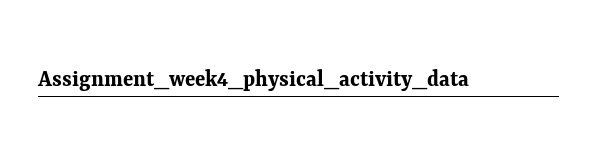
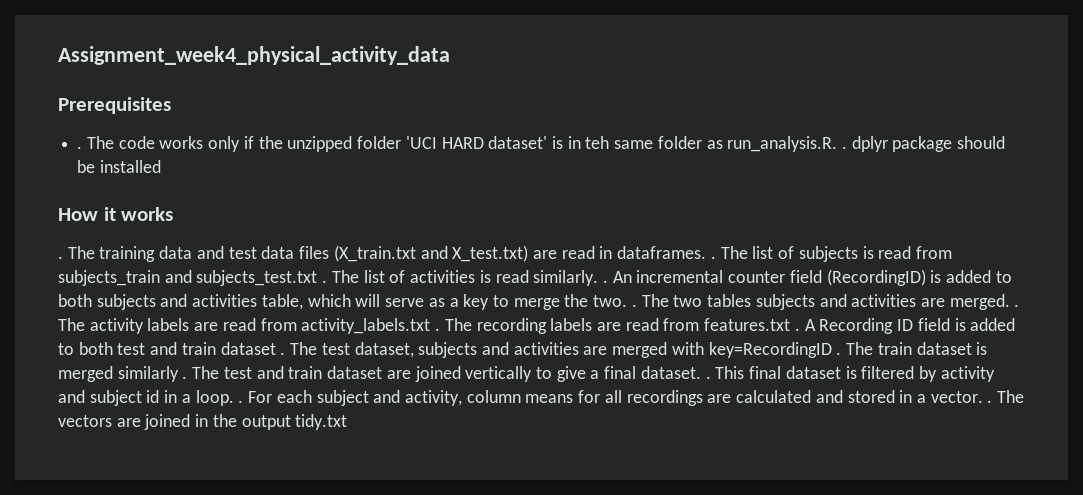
(469, 80) none -> [58,97,171,114] [77,136,1006,152] [77,160,161,173] [58,207,174,221] [58,245,952,262] [58,269,1012,286] [58,294,1020,310] [58,318,1016,334] [58,342,988,358] [58,366,995,382] [58,390,1025,406] [58,414,348,430] // Prerequisites // . The code works only if the unzipped folder 'UCI HARD dataset' is in teh same folder as run_analysis.R. . dplyr package should be installed // How it works // . The training data and test data files (X_train.txt and X_test.txt) are read in dataframes. . The list of subjects is read from subjects_train and subjects_test.txt . The list of activities is read similarly. . An incremental counter field (RecordingID) is added to both subjects and activities table, which will serve as a key to merge the two. . The two tables subjects and activities are merged. . The activity labels are read from activity_labels.txt . The recording labels are read from features.txt . A Recording ID field is added to both test and train dataset . The test dataset, subjects and activities are merged with key=RecordingID . The train dataset is merged similarly . The test and train dataset are joined vertically to give a final dataset. . This final dataset is filtered by activity and subject id in a loop. . For each subject and activity, column means for all recordings are calculated and stored in a vector. . The vectors are joined in the output tidy.txt

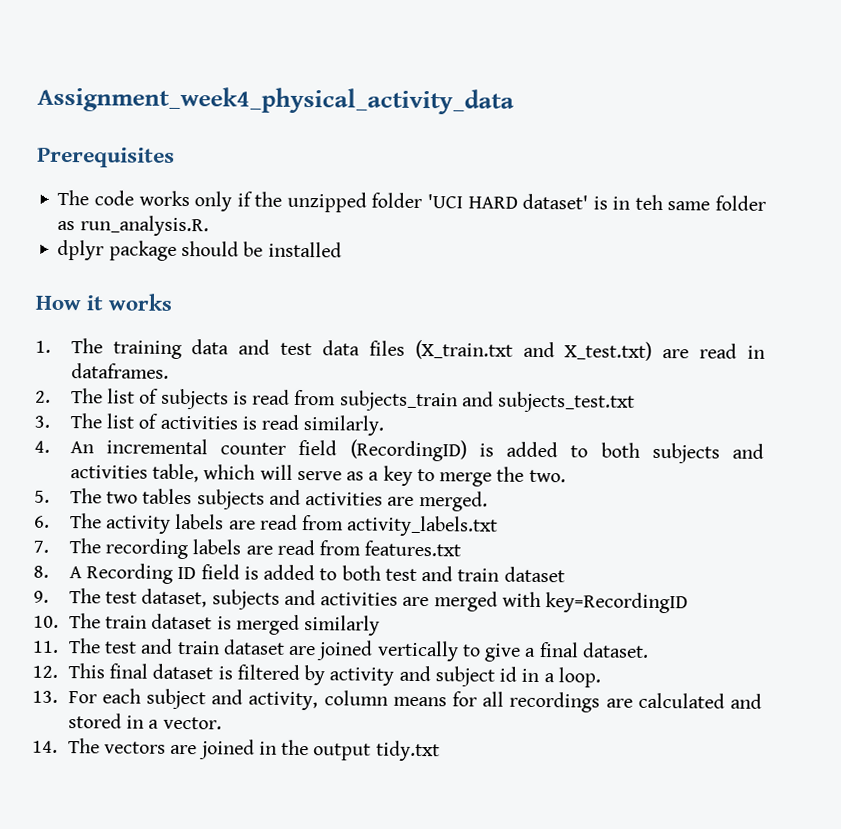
[77,146,83,149] . -> (175, 157) none
[842,146,848,149] . -> (209, 226) //
[58,256,63,259] . -> [35,340,51,353] 1.
[710,256,716,259] . -> [35,390,51,403] // 2.
[322,280,328,283] . -> [34,415,50,428] // 3.
[602,280,608,283] . -> [34,440,50,453] // 4.
[631,304,637,307] . -> [34,490,50,503] // 5.
[1014,304,1020,307] . -> [34,515,50,528] // 6.
[435,328,441,331] . -> [33,540,49,553] // 7.
[794,328,800,331] . -> [33,565,49,578] // 8.
[280,352,286,355] . -> [33,590,49,603] // 9.
[836,352,842,355] . -> [33,615,59,628] // 10.
[182,376,188,379] . -> [32,640,59,653] // 11.
[705,376,711,379] . -> [32,665,58,678] // 12.
[238,400,244,403] . -> [32,690,58,703] // 13.
[987,400,993,403] . -> [32,740,58,753] // 14.

